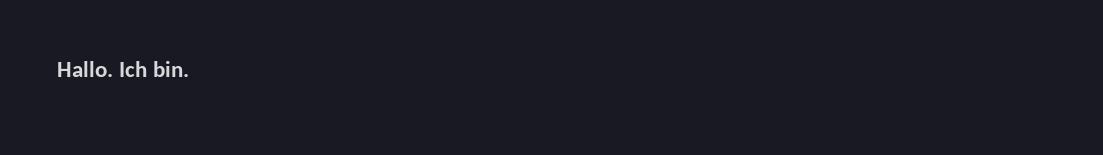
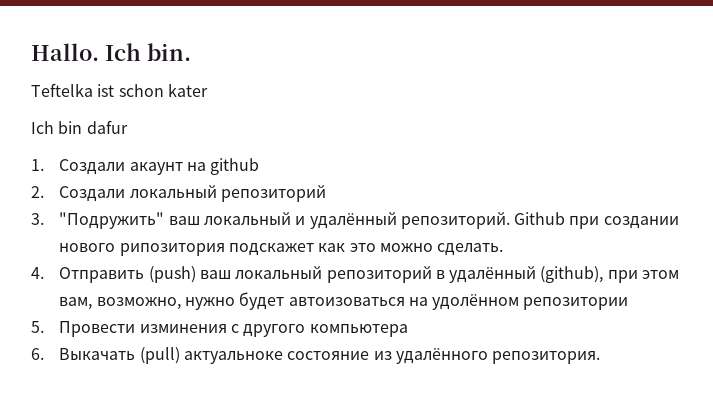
(190, 69) none -> [31,83,208,97] [31,120,128,134] [31,158,260,175] [31,185,326,202] [31,212,679,229] [59,243,504,256] [31,266,680,283] [59,292,629,310] [31,321,408,337] [31,347,601,364] // Teftelka ist schon kater // Ich bin dafur // 1. Создали акаунт на github // 2. Создали локальный репозиторий // 3. "Подружить" ваш локальный и удалённый репозиторий. Github при создании нового рипозитория подскажет как это можно сделать. // 4. Отправить (push) ваш локальный репозиторий в удалённый (github), при этом вам, возможно, нужно будет автоизоваться на удолённом репозитории // 5. Провести изминения с другого компьютера // 6. Выкачать (pull) актуальноке состояние из удалённого репозитория.

